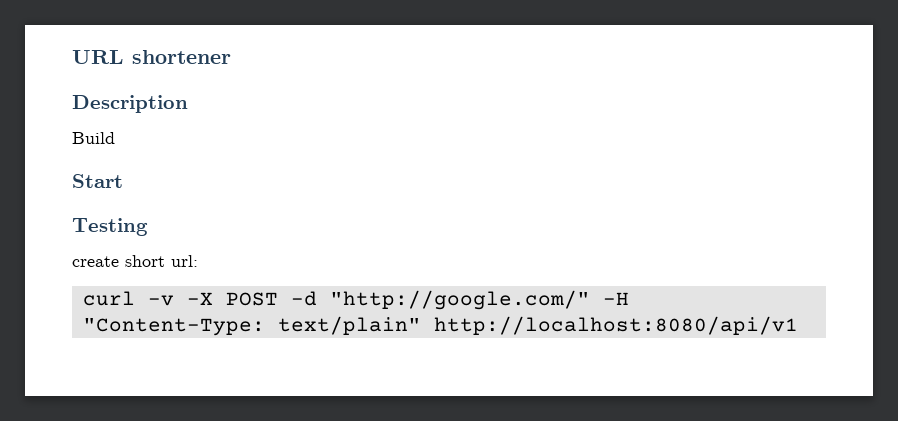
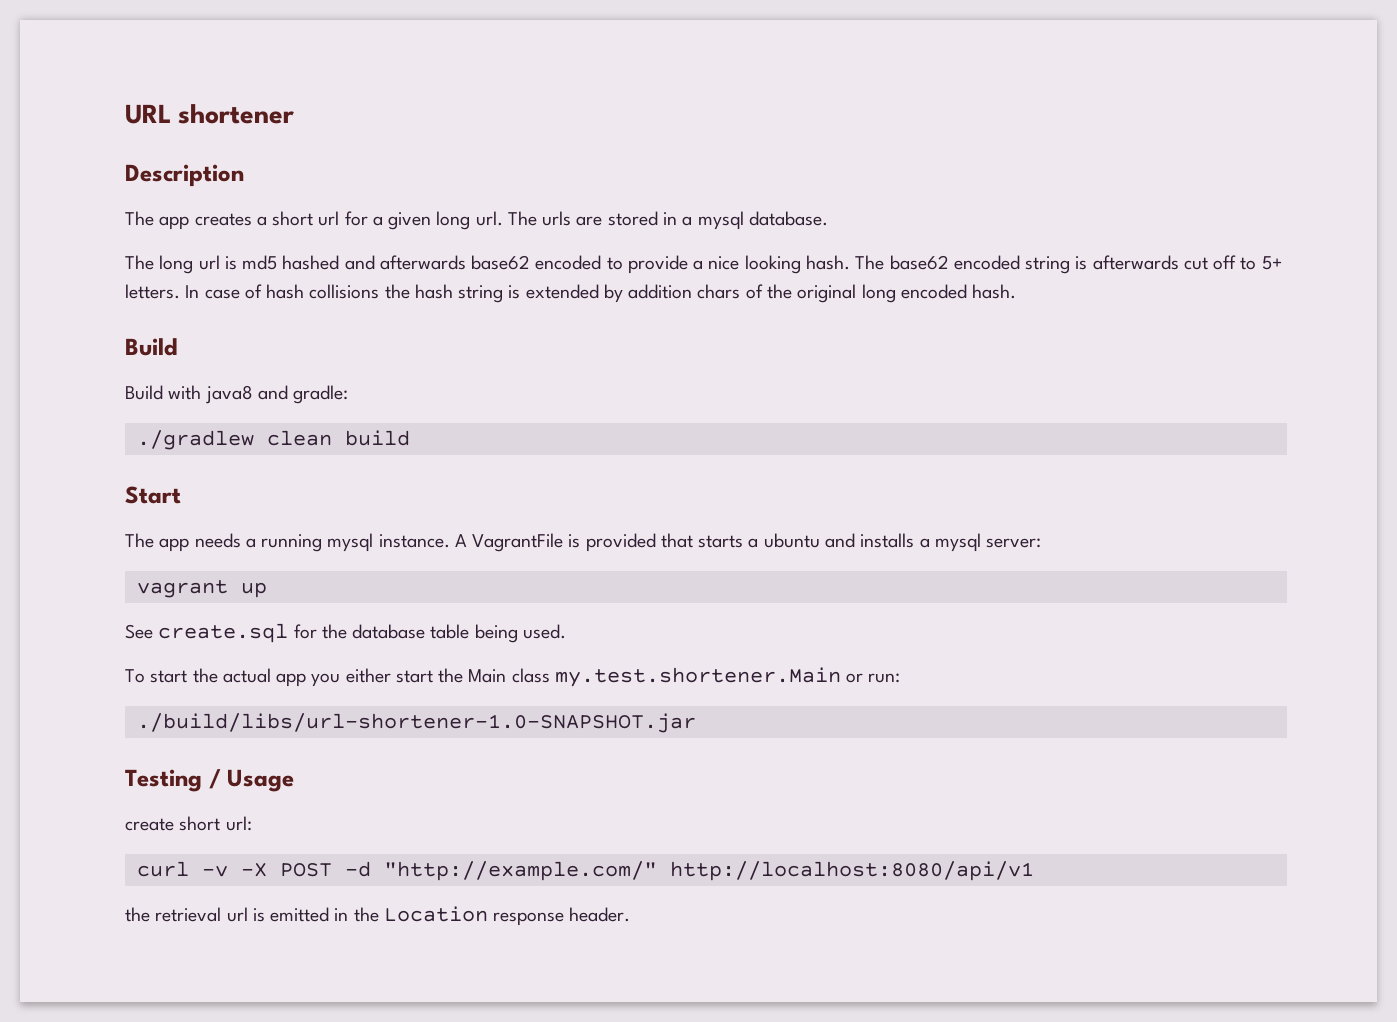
[72,132,115,144] [72,174,123,188] Build // Start -> [125,211,828,230] [125,255,1282,274] [125,284,1017,303] [125,338,178,356] [125,385,349,404] [136,430,410,450] [125,486,181,504] [125,533,1042,552] [136,580,267,598] [125,623,566,643] [125,667,901,687] [136,713,696,733] The app creates a short url for a given long url. The urls are stored in a mysql database. // The long url is md5 hashed and afterwards base62 encoded to provide a nice looking hash. The base62 encoded string is afterwards cut off to 5+ letters. In case of hash collisions the hash string is extended by addition chars of the original long encoded hash. // Build // Build with java8 and gradle: // ./gradlew clean build // Start // The app needs a running mysql instance. A VagrantFile is provided that starts a ubuntu and installs a mysql server: // vagrant up // See create.sql for the database table being used. // To start the actual app you either start the Main class my.test.shortener.Main or run: // ./build/libs/url-shortener-1.0-SNAPSHOT.jar
(148, 227) none -> [208,769,295,792] / Usage
[329,290,629,310] [82,316,798,336] "http://google.com/" -H "Content-Type: text/plain" http://localhost:8080/api/v1 -> [383,861,1034,881] [125,906,631,926] "http://example.com/" http://localhost:8080/api/v1 // the retrieval url is emitted in the Location response header.

